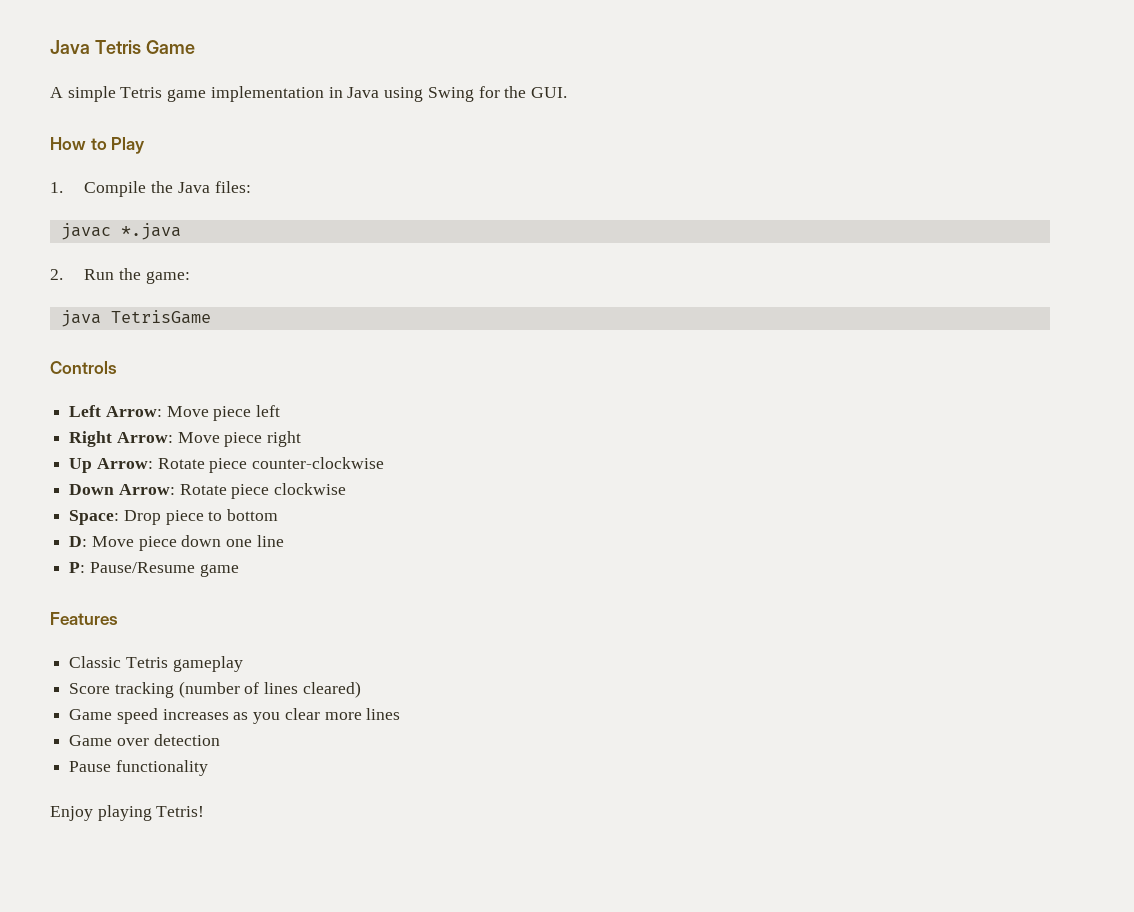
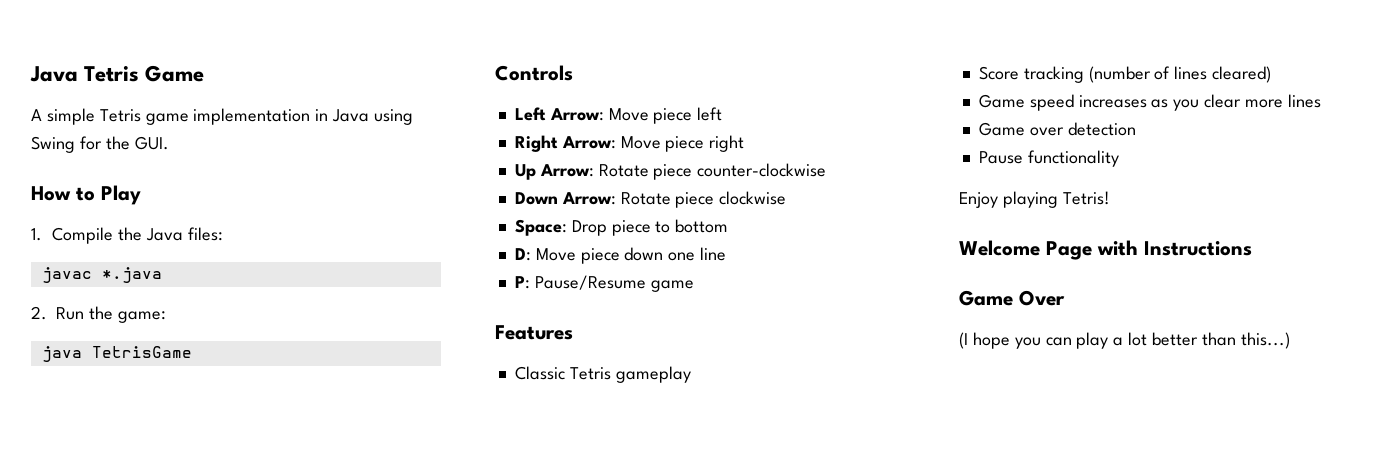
(205, 811) none -> [959,240,1252,260] [959,290,1065,306] [959,332,1290,349] // Welcome Page with Instructions // Game Over // (I hope you can play a lot better than this...)

